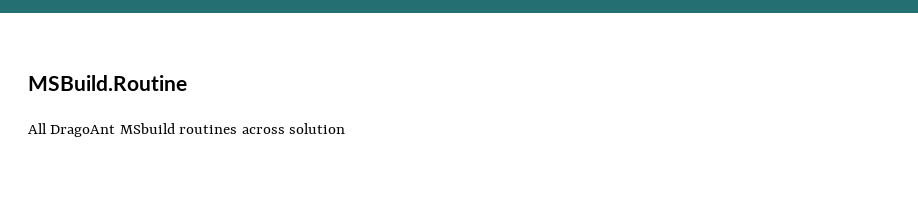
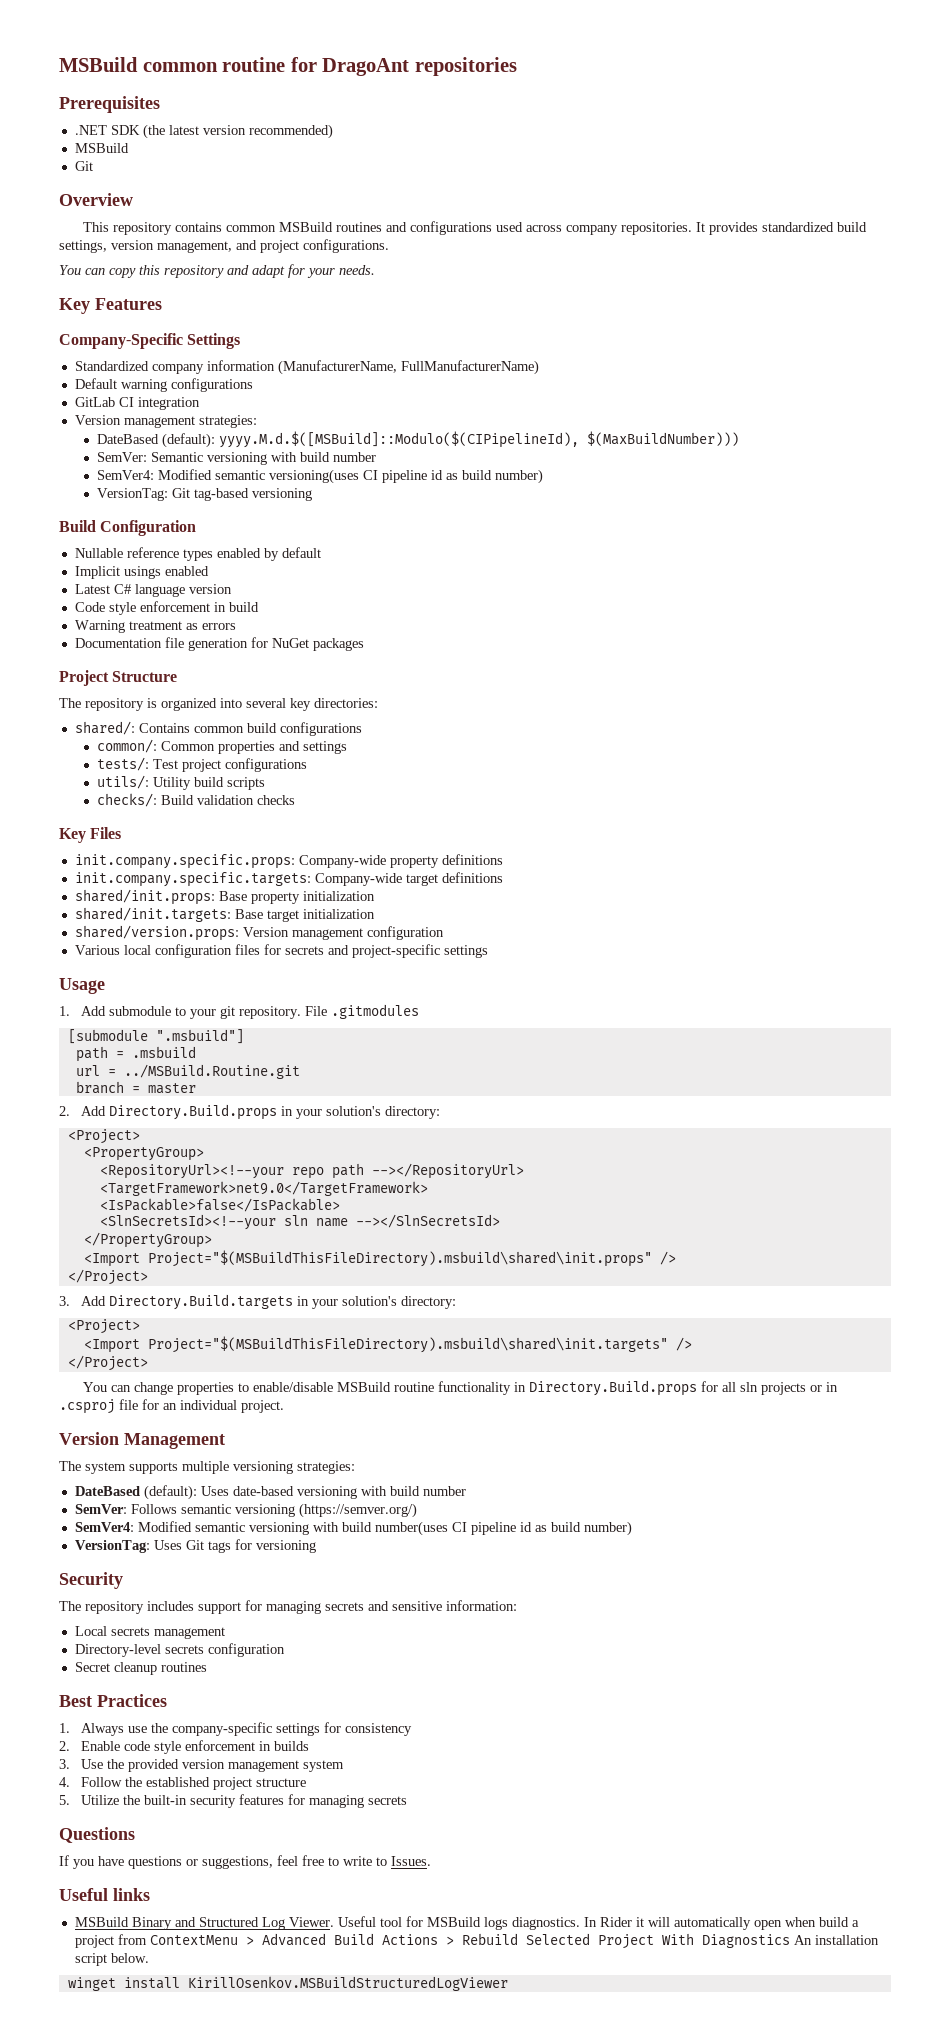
[28,75,187,91] [28,123,346,137] MSBuild.Routine // All DragoAnt MSbuild routines across solution -> [59,57,517,76] [59,96,160,113] [74,124,333,139] [74,143,129,153] [74,161,93,171] [59,193,133,206] [83,221,868,235] [59,239,389,253] [59,264,375,278] [59,298,162,314] [59,333,241,349] [74,360,539,375] [74,378,253,392] [74,397,200,410] [74,415,257,428] [96,431,739,448] [96,452,376,465] [96,469,543,484] [96,488,312,501] [59,520,197,536] [74,547,321,561] [74,566,209,579] [74,584,232,597] [74,601,259,615] [74,620,236,633] [74,637,364,651] [59,670,178,686] [59,698,378,711] [74,721,362,736] [96,739,347,754] [96,757,307,772] [96,775,265,790] [96,793,295,807] [59,827,122,843] [74,854,503,869] [74,872,503,887] [74,889,375,905] [74,907,375,922] [74,925,444,941] [74,944,488,958] [59,978,105,994] [59,1004,420,1019] [67,1029,244,1044] [75,1046,196,1062] [75,1064,300,1079] [75,1081,196,1094] [59,1104,441,1120] [67,1129,140,1144] [83,1147,204,1161] [99,1163,524,1179] [99,1181,428,1196] [99,1198,340,1212] [99,1214,500,1230] [83,1232,212,1248] [83,1250,676,1267] [67,1269,148,1285] [59,1294,457,1310] [67,1319,140,1334] [83,1336,692,1353] [67,1355,148,1371] [83,1380,839,1396] [59,1399,284,1414] [59,1432,225,1449] [59,1461,355,1474] [74,1485,466,1500] [74,1503,417,1518] [74,1521,632,1536] [74,1539,316,1553] [59,1572,123,1589] [59,1600,517,1614] [74,1626,225,1639] [74,1643,285,1657] [74,1662,207,1675] [59,1694,167,1707] [59,1722,413,1736] [59,1740,310,1754] [59,1759,345,1772] [59,1777,307,1790] [59,1794,408,1808] [59,1827,135,1843] [59,1855,431,1869] [59,1888,150,1901] [74,1916,859,1930] [74,1933,879,1949] [74,1953,149,1966] [67,1976,508,1991] MSBuild common routine for DragoAnt repositories // Prerequisites // .NET SDK (the latest version recommended) // MSBuild // Git // Overview // This repository contains common MSBuild routines and configurations used across company repositories. It provides standardized build settings, version management, and project configurations. // You can copy this repository and adapt for your needs. // Key Features // Company-Specific Settings // Standardized company information (ManufacturerName, FullManufacturerName) // Default warning configurations // GitLab CI integration // Version management strategies: // DateBased (default): yyyy.M.d.$([MSBuild]::Modulo($(CIPipelineId), $(MaxBuildNumber))) // SemVer: Semantic versioning with build number // SemVer4: Modified semantic versioning(uses CI pipeline id as build number) // VersionTag: Git tag-based versioning // Build Configuration // Nullable reference types enabled by default // Implicit usings enabled // Latest C# language version // Code style enforcement in build // Warning treatment as errors // Documentation file generation for NuGet packages // Project Structure // The repository is organized into several key directories: // shared/: Contains common build configurations // common/: Common properties and settings // tests/: Test project configurations // utils/: Utility build scripts // checks/: Build validation checks // Key Files // init.company.specific.props: Company-wide property definitions // init.company.specific.targets: Company-wide target definitions // shared/init.props: Base property initialization // shared/init.targets: Base target initialization // shared/version.props: Version management configuration // Various local configuration files for secrets and project-specific settings // Usage // 1. Add submodule to your git repository. File .gitmodules // [submodule ".msbuild"] // path = .msbuild // url = ../MSBuild.Routine.git // branch = master // 2. Add Directory.Build.props in your solution's directory: // <Project> // <PropertyGroup> // <RepositoryUrl><!--your repo path --></RepositoryUrl> // <TargetFramework>net9.0</TargetFramework> // <IsPackable>false</IsPackable> // <SlnSecretsId><!--your sln name --></SlnSecretsId> // </PropertyGroup> // <Import Project="$(MSBuildThisFileDirectory).msbuild\shared\init.props" /> // </Project> // 3. Add Directory.Build.targets in your solution's directory: // <Project> // <Import Project="$(MSBuildThisFileDirectory).msbuild\shared\init.targets" /> // </Project> // You can change properties to enable/disable MSBuild routine functionality in Directory.Build.props for all sln projects or in .csproj file for an individual project. // Version Management // The system supports multiple versioning strategies: // DateBased (default): Uses date-based versioning with build number // SemVer: Follows semantic versioning (https://semver.org/) // SemVer4: Modified semantic versioning with build number(uses CI pipeline id as build number) // VersionTag: Uses Git tags for versioning // Security // The repository includes support for managing secrets and sensitive information: // Local secrets management // Directory-level secrets configuration // Secret cleanup routines // Best Practices // 1. Always use the company-specific settings for consistency // 2. Enable code style enforcement in builds // 3. Use the provided version management system // 4. Follow the established project structure // 5. Utilize the built-in security features for managing secrets // Questions // If you have questions or suggestions, feel free to write to Issues. // Useful links // MSBuild Binary and Structured Log Viewer. Useful tool for MSBuild logs diagnostics. In Rider it will automatically open when build a project from ContextMenu > Advanced Build Actions > Rebuild Selected Project With Diagnostics An installation script below. // winget install KirillOsenkov.MSBuildStructuredLogViewer

